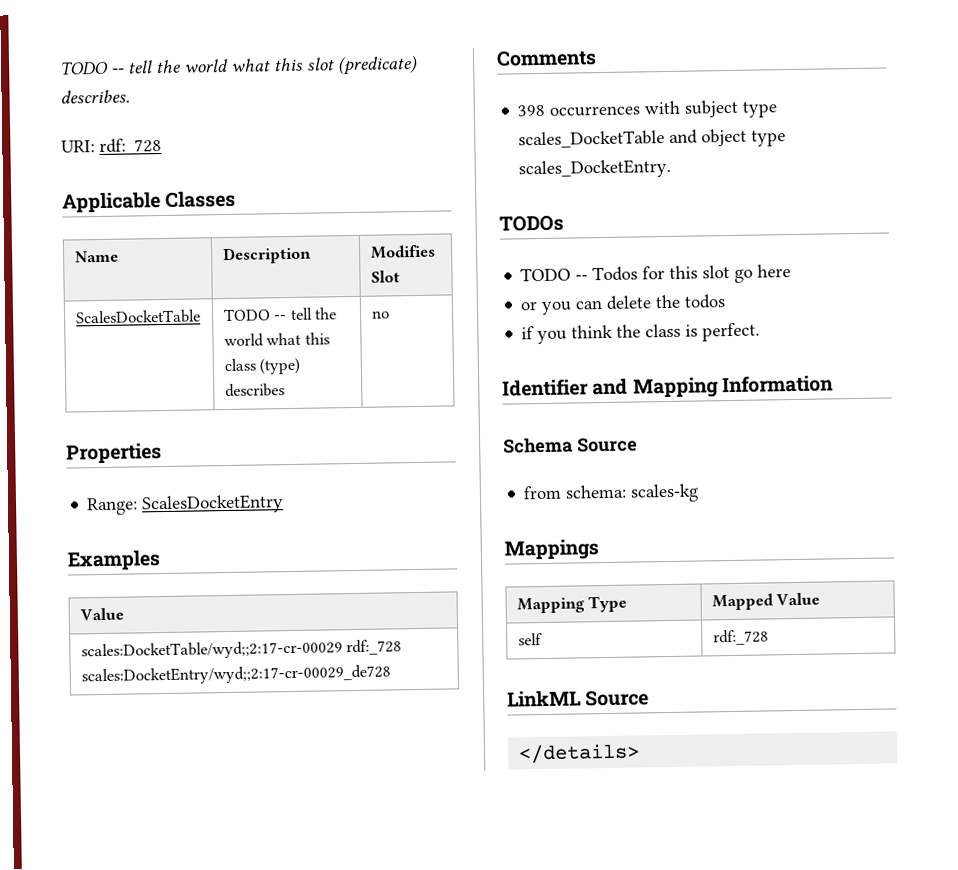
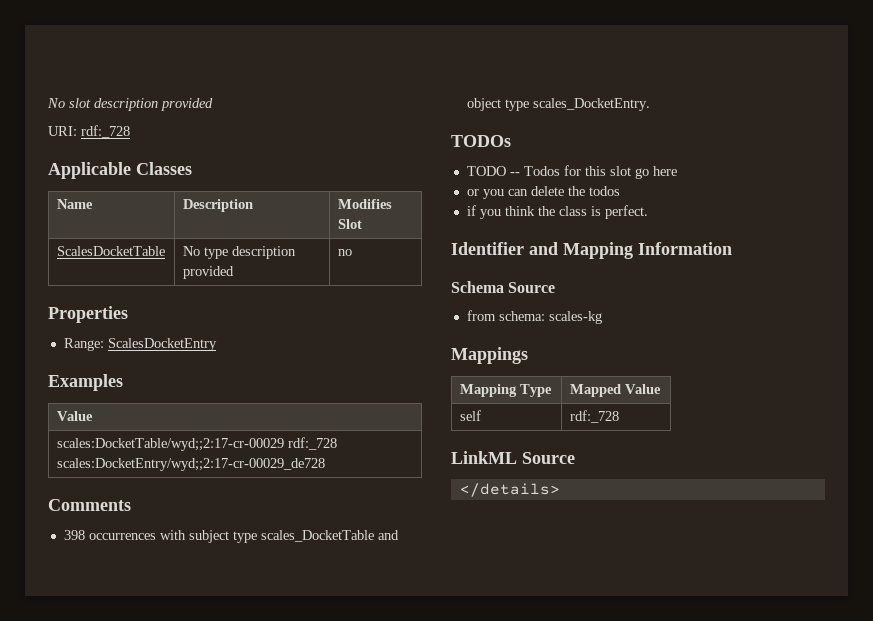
[60,54,418,76] [60,89,130,104] TODO -- tell the world what this slot (predicate) describes. -> [47,98,213,111] No slot description provided
[222,307,338,322] [223,332,330,348] [223,357,302,375] [224,383,285,398] TODO -- tell the world what this class (type) describes -> [182,246,296,259] [182,266,234,279] No type description provided

